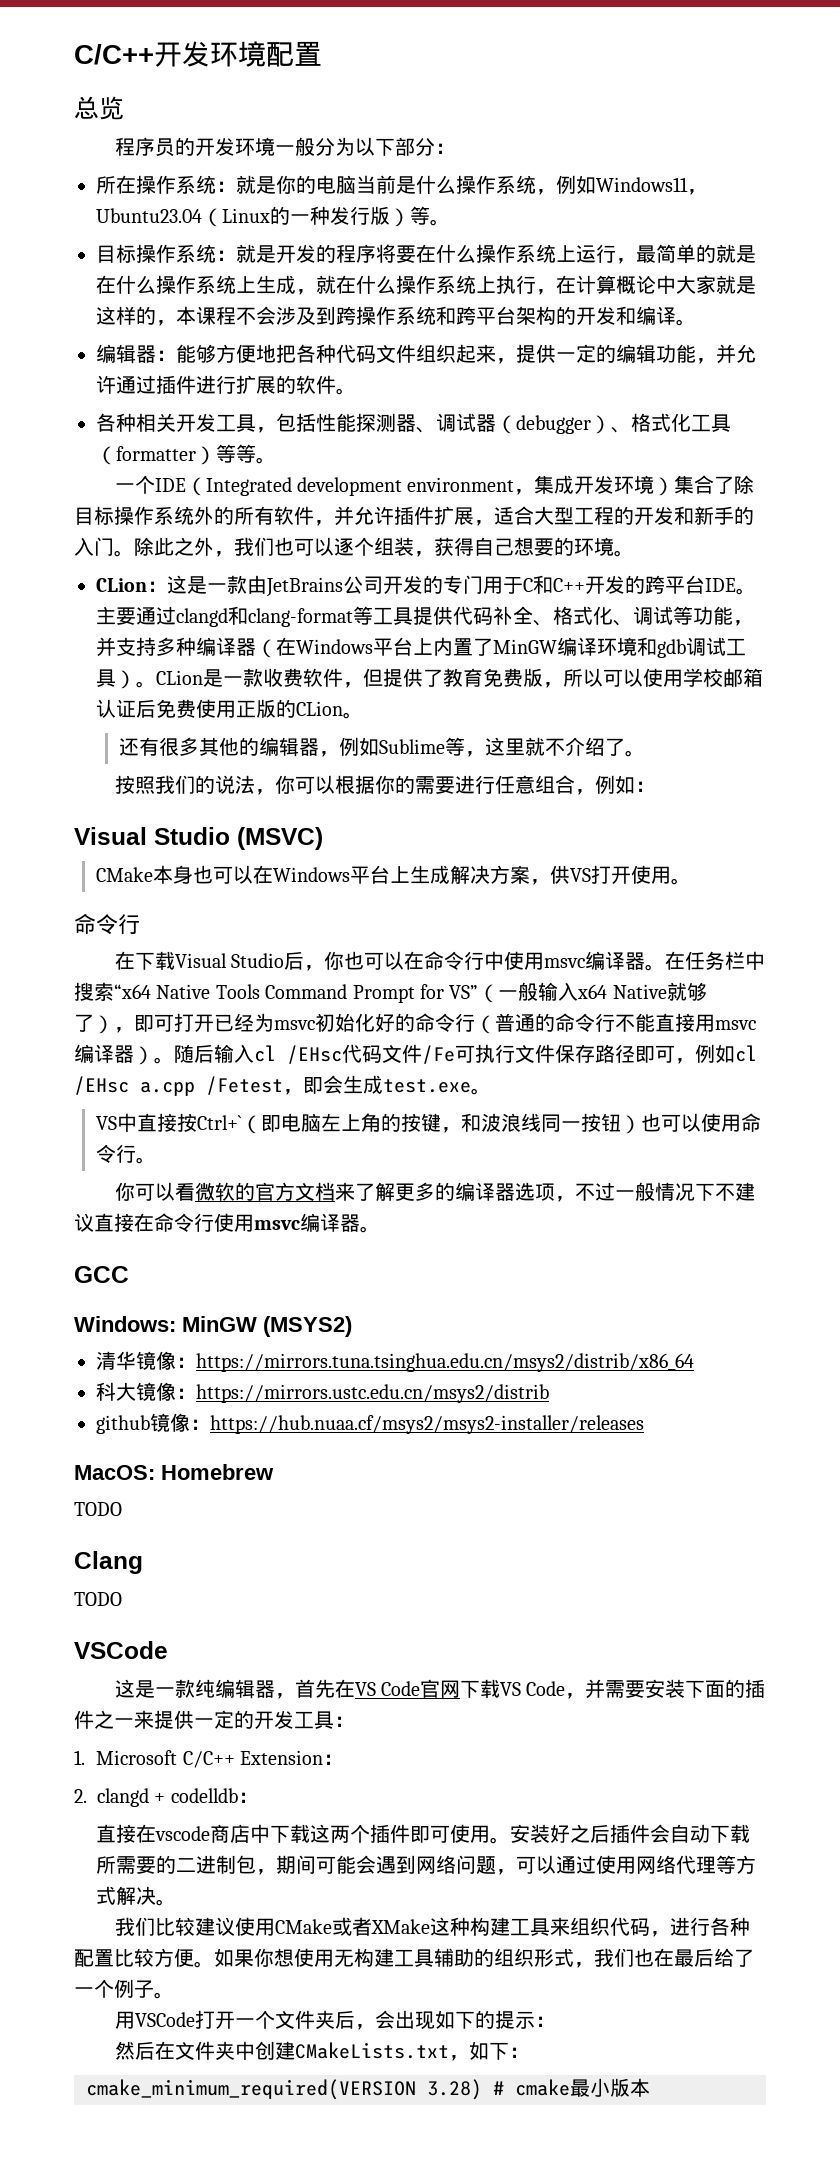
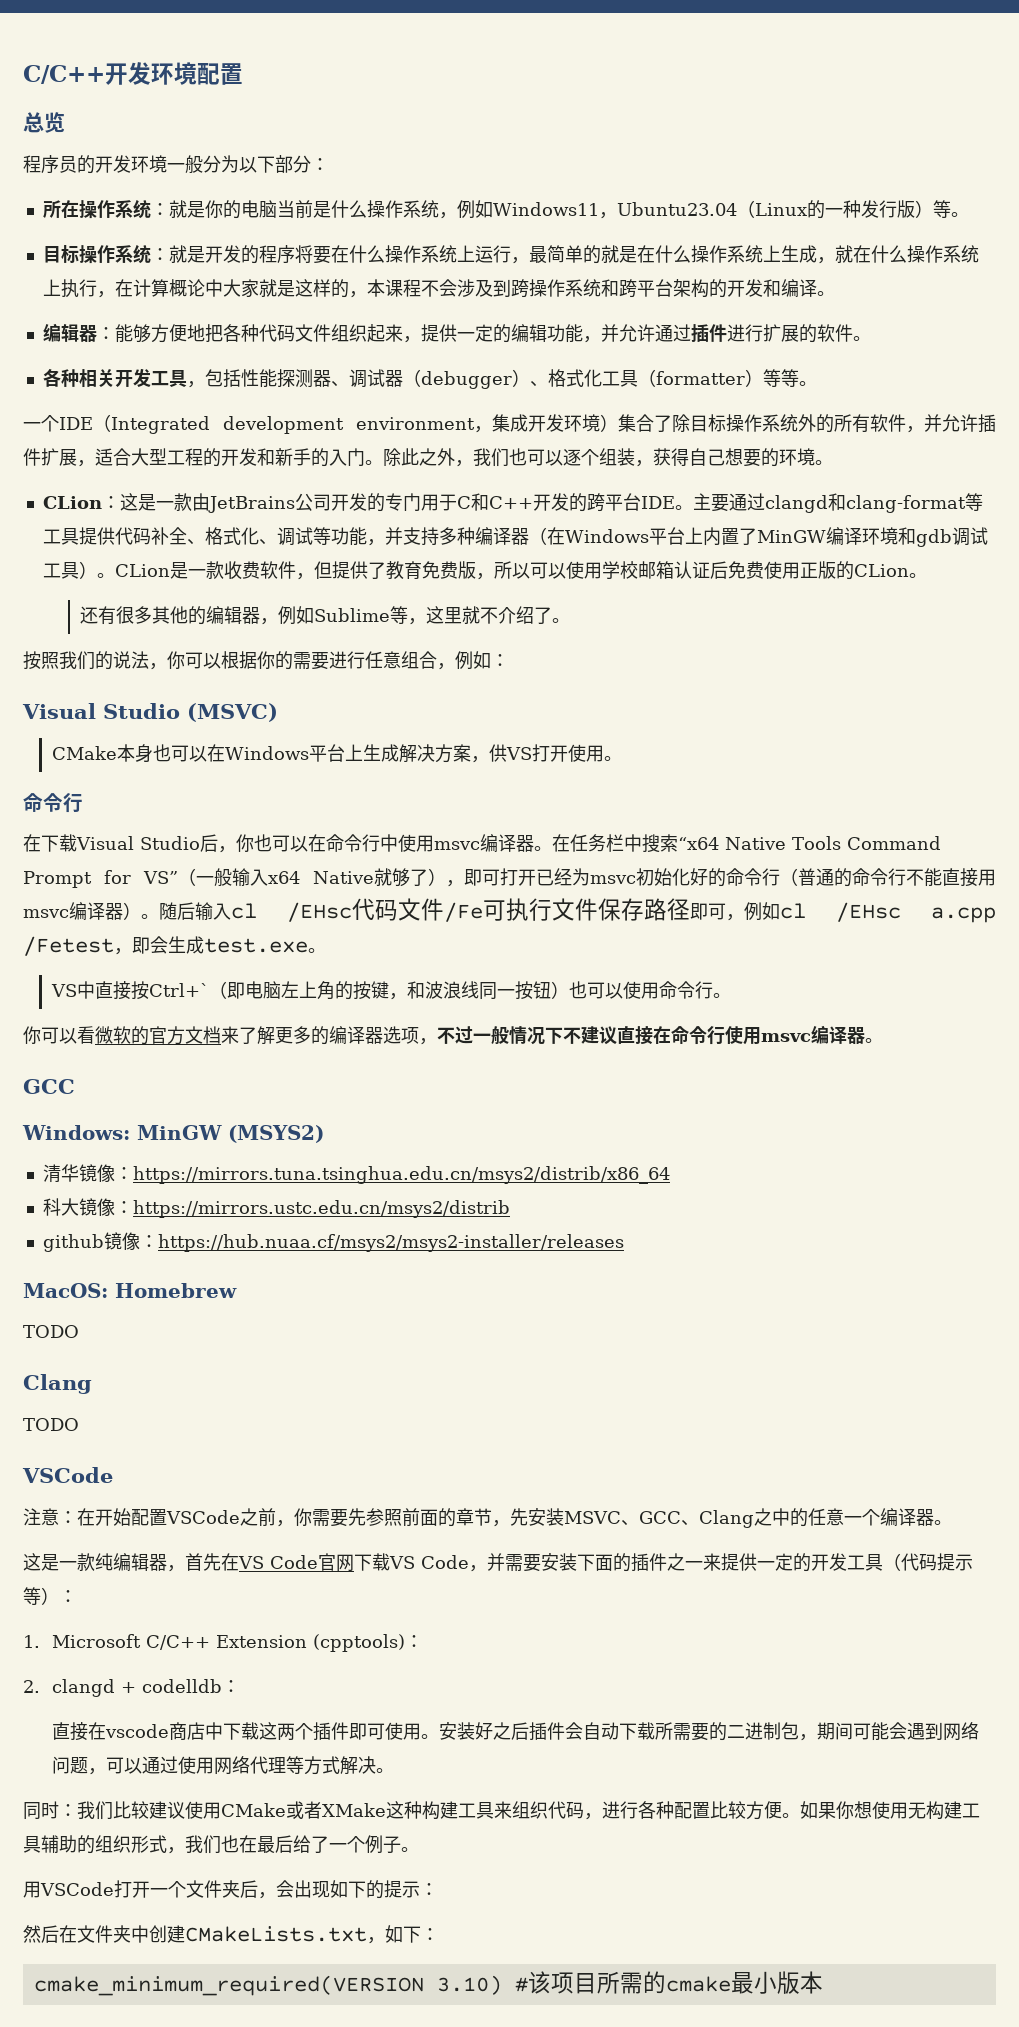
(168, 1650) none -> [23,1508,952,1528] // 注意：在开始配置VSCode之前，你需要先参照前面的章节，先安装MSVC、GCC、Clang之中的任意一个编译器。
(334, 1720) none -> [883,1553,973,1571] [23,1587,59,1605] （代码提示等）
(324, 1757) none -> [312,1634,405,1652] (cpptools)
(177, 1902) none -> [23,1801,77,1820] 同时：
[427,2079,504,2100] 3.28) # -> [436,1971,666,1995] 3.10) #该项目所需的

